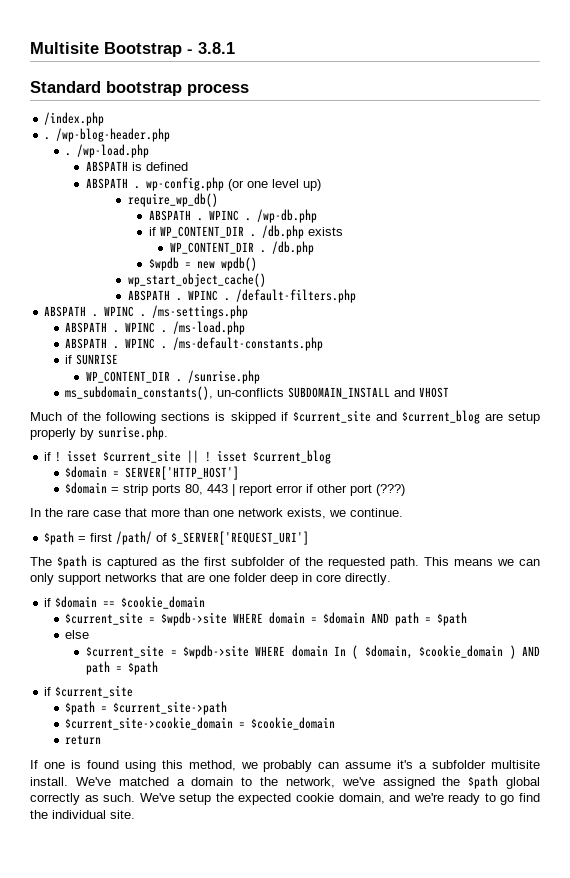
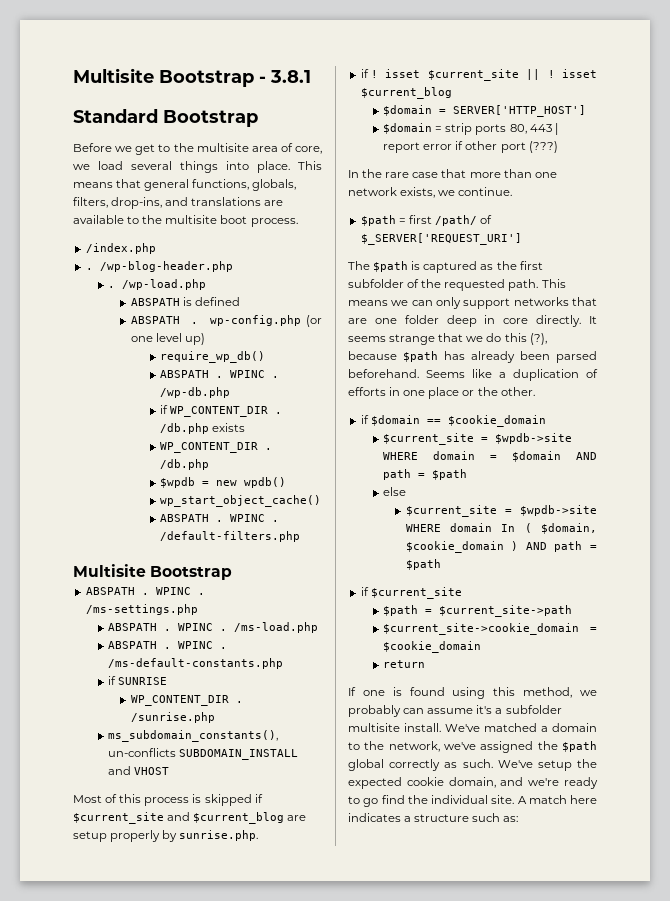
[106,81,249,96] bootstrap process -> [163,110,258,127] [73,143,322,155] [73,161,322,173] [73,179,297,191] [73,197,284,209] [73,215,298,227] Bootstrap // Before we get to the multisite area of core, we load several things into place. This means that general functions, globals, filters, drop-ins, and translations are available to the multisite boot process.
(357, 296) none -> [73,564,233,580] // Multisite Bootstrap
[30,412,211,424] Much of the following sections -> [73,794,190,806] Most of this process
(391, 579) none -> [589,316,597,324] [348,333,547,345] [348,351,597,363] [348,369,598,381] [348,387,535,399] It seems strange that we do this (?), because $path has already been parsed beforehand. Seems like a duplication of efforts in one place or the other.
(135, 814) none -> [517,795,597,804] [348,813,519,822] A match here indicates a structure such as:

